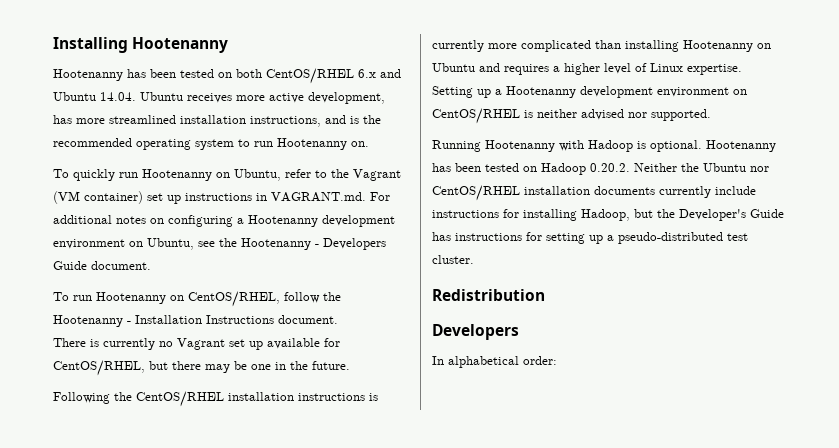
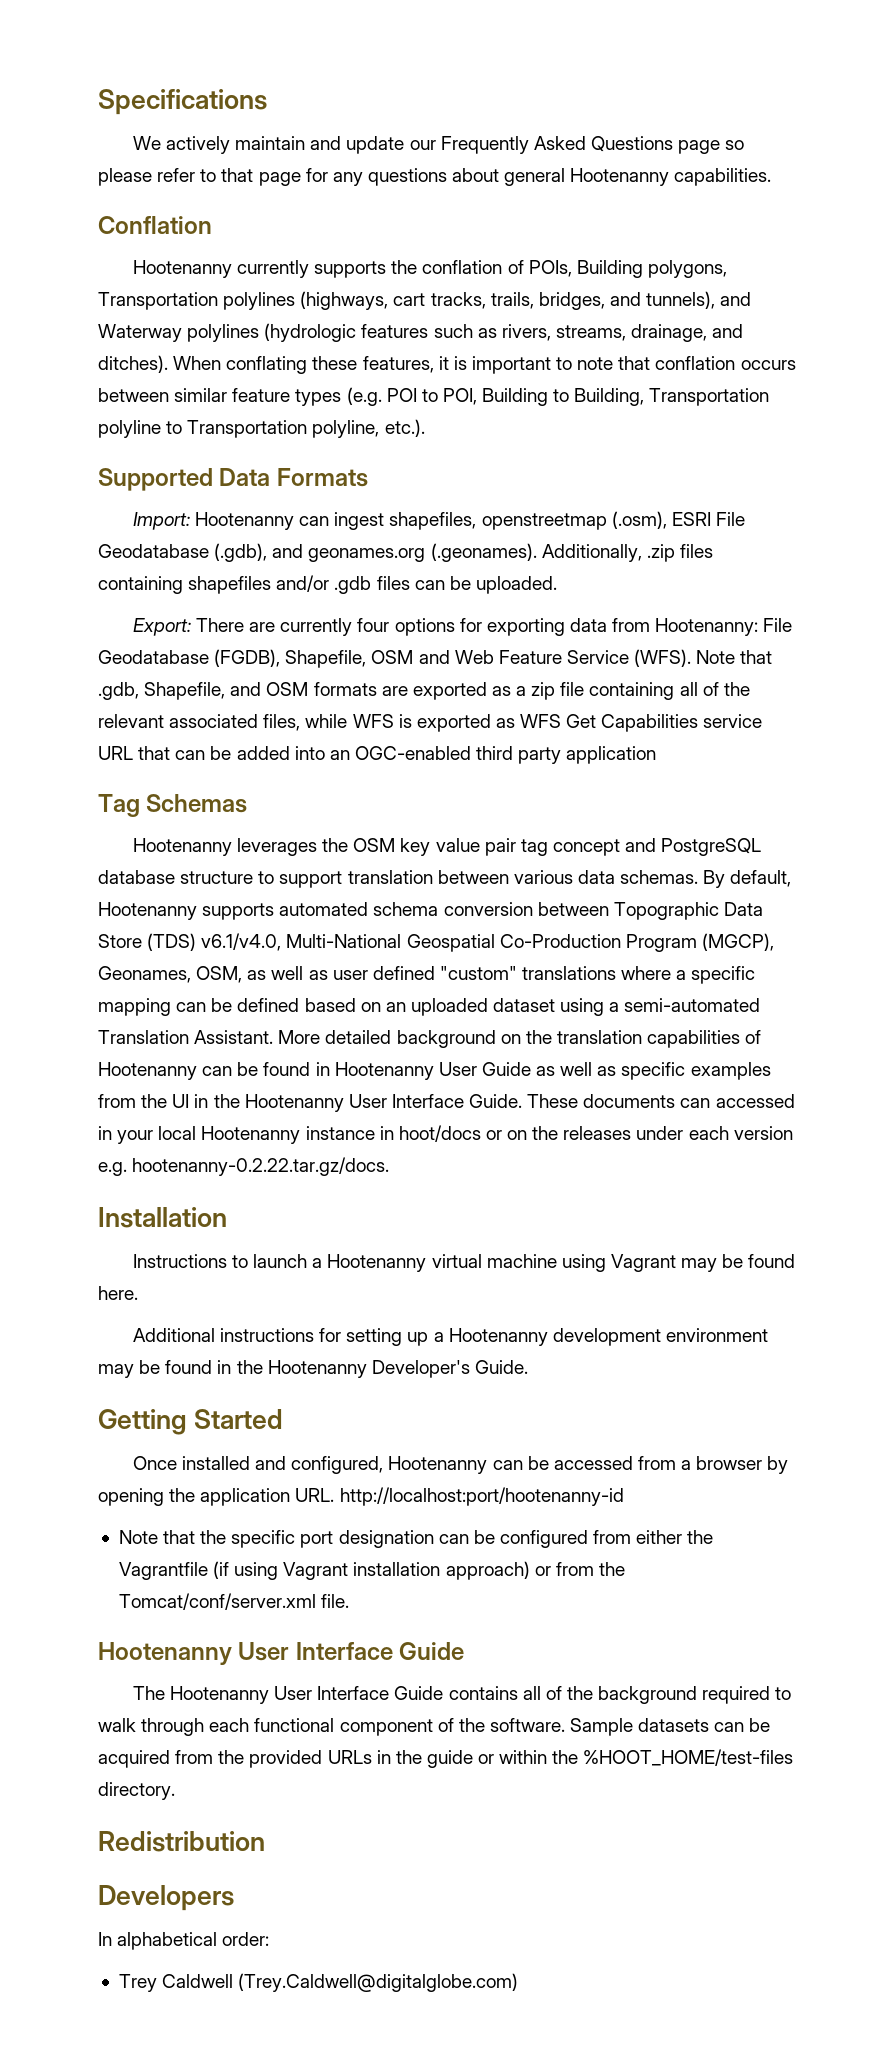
[53,37,229,53] [53,68,401,84] [53,92,385,104] [53,115,381,127] [53,138,369,150] [53,169,401,181] [53,191,390,204] [53,215,395,227] [53,238,386,250] [53,261,151,270] [53,291,341,307] [53,315,338,327] [53,338,340,350] [53,360,350,376] [53,391,378,407] [432,40,771,52] [432,63,742,75] [432,86,473,98] Installing Hootenanny // Hootenanny has been tested on both CentOS/RHEL 6.x and Ubuntu 14.04. Ubuntu receives more active development, has more streamlined installation instructions, and is the recommended operating system to run Hootenanny on. // To quickly run Hootenanny on Ubuntu, refer to the Vagrant (VM container) set up instructions in VAGRANT.md. For additional notes on configuring a Hootenanny development environment on Ubuntu, see the Hootenanny - Developers Guide document. // To run Hootenanny on CentOS/RHEL, follow the Hootenanny - Installation Instructions document. // There is currently no Vagrant set up available for CentOS/RHEL, but there may be one in the future. // Following the CentOS/RHEL installation instructions is currently more complicated than installing Hootenanny on Ubuntu and requires a higher level of Linux expertise. Setting -> [98,89,267,115] [132,136,745,154] [98,168,772,186] [98,216,212,234] [132,260,727,278] [98,291,752,310] [98,323,744,342] [98,355,796,374] [98,387,770,406] [98,419,425,438] [98,468,368,491] [132,511,745,530] [98,543,713,562] [98,575,557,594] [132,618,793,636] [98,649,773,668] [98,682,750,700] [98,714,763,732] [98,746,657,764] [98,794,248,817] [132,838,762,856] [98,870,792,888] [98,902,763,920] [98,933,774,952] [98,966,756,984] [98,998,761,1016] [98,1030,762,1048] [98,1062,771,1080] [98,1094,795,1112] [98,1125,793,1144] [98,1157,390,1176] [98,1207,227,1228] [132,1254,796,1272] [98,1286,138,1300] [132,1328,403,1346] Specifications // We actively maintain and update our Frequently Asked Questions page so please refer to that page for any questions about general Hootenanny capabilities. // Conflation // Hootenanny currently supports the conflation of POIs, Building polygons, Transportation polylines (highways, cart tracks, trails, bridges, and tunnels), and Waterway polylines (hydrologic features such as rivers, streams, drainage, and ditches). When conflating these features, it is important to note that conflation occurs between similar feature types (e.g. POI to POI, Building to Building, Transportation polyline to Transportation polyline, etc.). // Supported Data Formats // Import: Hootenanny can ingest shapefiles, openstreetmap (.osm), ESRI File Geodatabase (.gdb), and geonames.org (.geonames). Additionally, .zip files containing shapefiles and/or .gdb files can be uploaded. // Export: There are currently four options for exporting data from Hootenanny: File Geodatabase (FGDB), Shapefile, OSM and Web Feature Service (WFS). Note that .gdb, Shapefile, and OSM formats are exported as a zip file containing all of the relevant associated files, while WFS is exported as WFS Get Capabilities service URL that can be added into an OGC-enabled third party application // Tag Schemas // Hootenanny leverages the OSM key value pair tag concept and PostgreSQL database structure to support translation between various data schemas. By default, Hootenanny supports automated schema conversion between Topographic Data Store (TDS) v6.1/v4.0, Multi-National Geospatial Co-Production Program (MGCP), Geonames, OSM, as well as user defined "custom" translations where a specific mapping can be defined based on an uploaded dataset using a semi-automated Translation Assistant. More detailed background on the translation capabilities of Hootenanny can be found in Hootenanny User Guide as well as specific examples from the UI in the Hootenanny User Interface Guide. These documents can accessed in your local Hootenanny instance in hoot/docs or on the releases under each version e.g. hootenanny-0.2.22.tar.gz/docs. // Installation // Instructions to launch a Hootenanny virtual machine using Vagrant may be found here. // Additional instructions for setting
[733,89,747,95] [432,108,711,124] [432,140,776,152] [432,163,769,175] [432,185,756,201] [432,209,784,221] [432,232,748,244] [432,255,474,264] on CentOS/RHEL is neither advised nor supported. // Running Hootenanny with Hadoop is optional. Hootenanny has been tested on Hadoop 0.20.2. Neither the Ubuntu nor CentOS/RHEL installation documents currently include instructions for installing Hadoop, but the Developer's Guide has instructions for setting up a pseudo-distributed test cluster. -> [98,1360,528,1378] [98,1409,284,1435] [132,1456,789,1474] [98,1487,624,1506] [118,1530,714,1548] [118,1561,625,1580] [118,1593,350,1610] [98,1642,465,1665] [132,1686,792,1704] [98,1718,771,1736] [98,1749,794,1768] [98,1782,175,1800] may be found in the Hootenanny Developer's Guide. // Getting Started // Once installed and configured, Hootenanny can be accessed from a browser by opening the application URL. http://localhost:port/hootenanny-id // Note that the specific port designation can be configured from either the Vagrantfile (if using Vagrant installation approach) or from the Tomcat/conf/server.xml file. // Hootenanny User Interface Guide // The Hootenanny User Interface Guide contains all of the background required to walk through each functional component of the software. Sample datasets can be acquired from the provided URLs in the guide or within the %HOOT_HOME/test-files directory.
(557, 360) none -> [118,1973,519,1992] // Trey Caldwell (Trey.Caldwell@digitalglobe.com)

